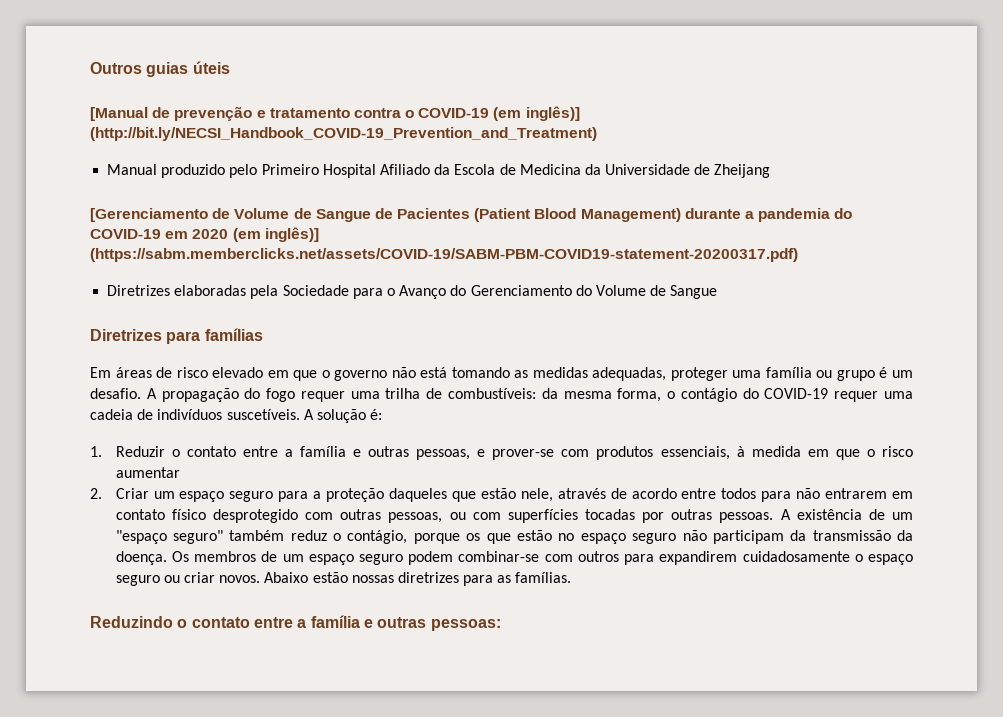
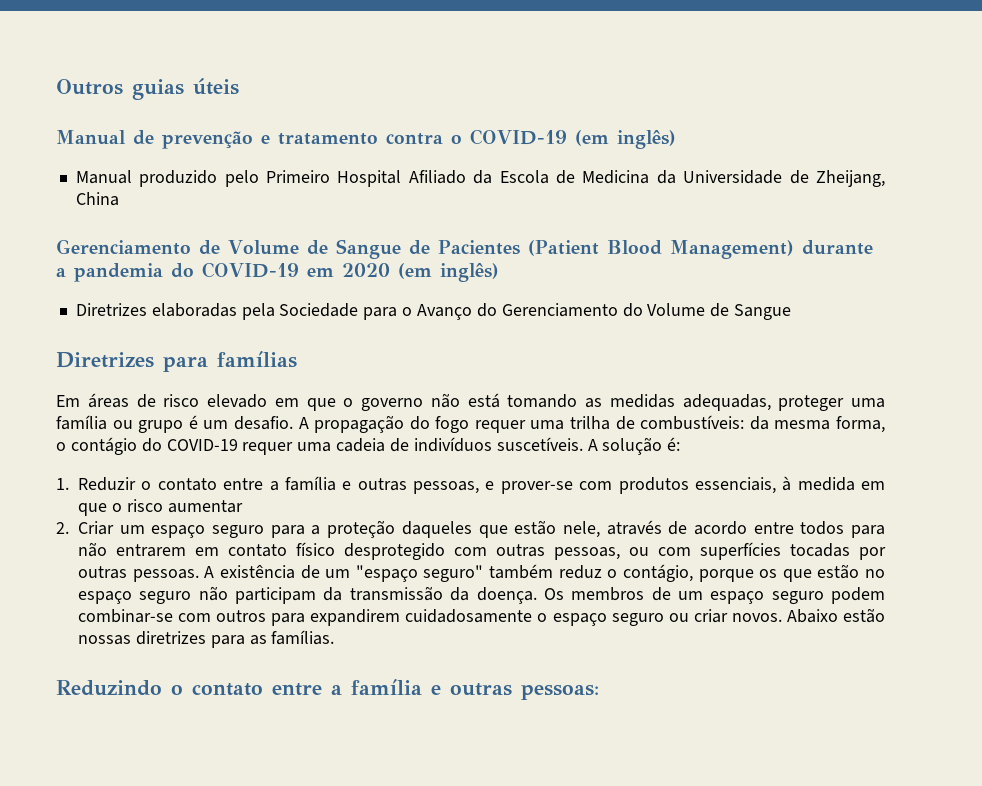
[90,107,148,121] [Manual -> [56,130,125,145] Manual
[525,106,580,121] [90,127,597,141] inglês)] (http://bit.ly/NECSI_Handbook_COVID-19_Prevention_and_Treatment) -> [617,130,676,149] inglês)
[714,164,771,178] [90,208,208,222] Zheijang // [Gerenciamento -> [816,170,886,187] [75,192,119,206] [56,239,191,255] Zheijang, China // Gerenciamento
[264,227,319,242] [90,248,798,262] inglês)] (https://sabm.memberclicks.net/assets/COVID-19/SABM-PBM-COVID19-statement-20200317.pdf) -> [440,263,499,282] inglês)

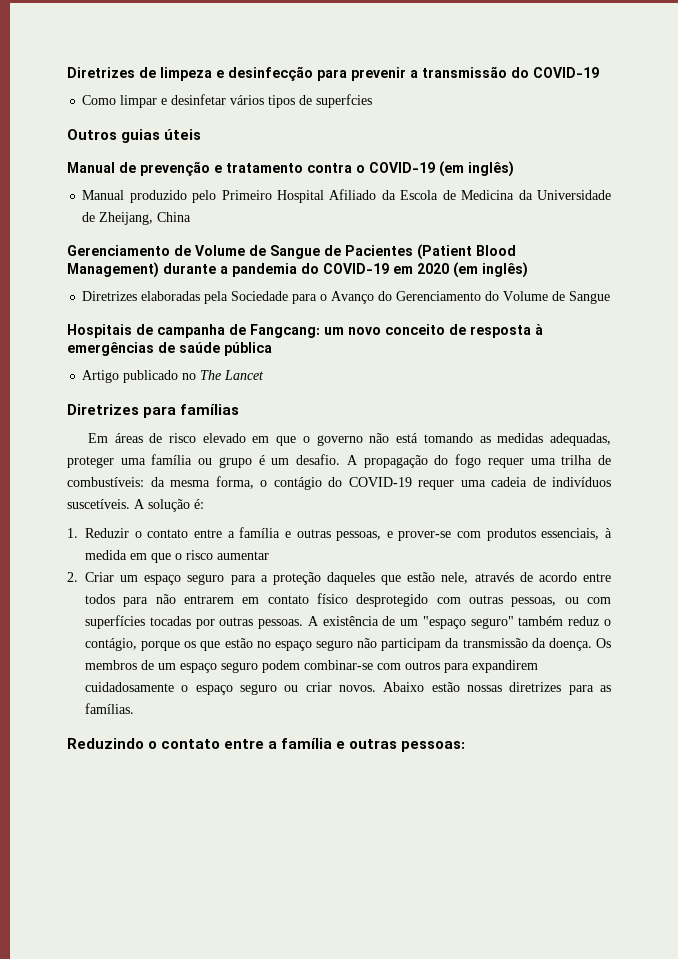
(56, 87) none -> [67,66,599,81] [82,94,373,108] Diretrizes de limpeza e desinfecção para prevenir a transmissão do COVID-19 // Como limpar e desinfetar vários tipos de superfcies //
(792, 312) none -> [67,324,543,338] [67,342,272,356] [82,370,265,383] // Hospitais de campanha de Fangcang: um novo conceito de resposta à emergências de saúde pública // Artigo publicado no The Lancet

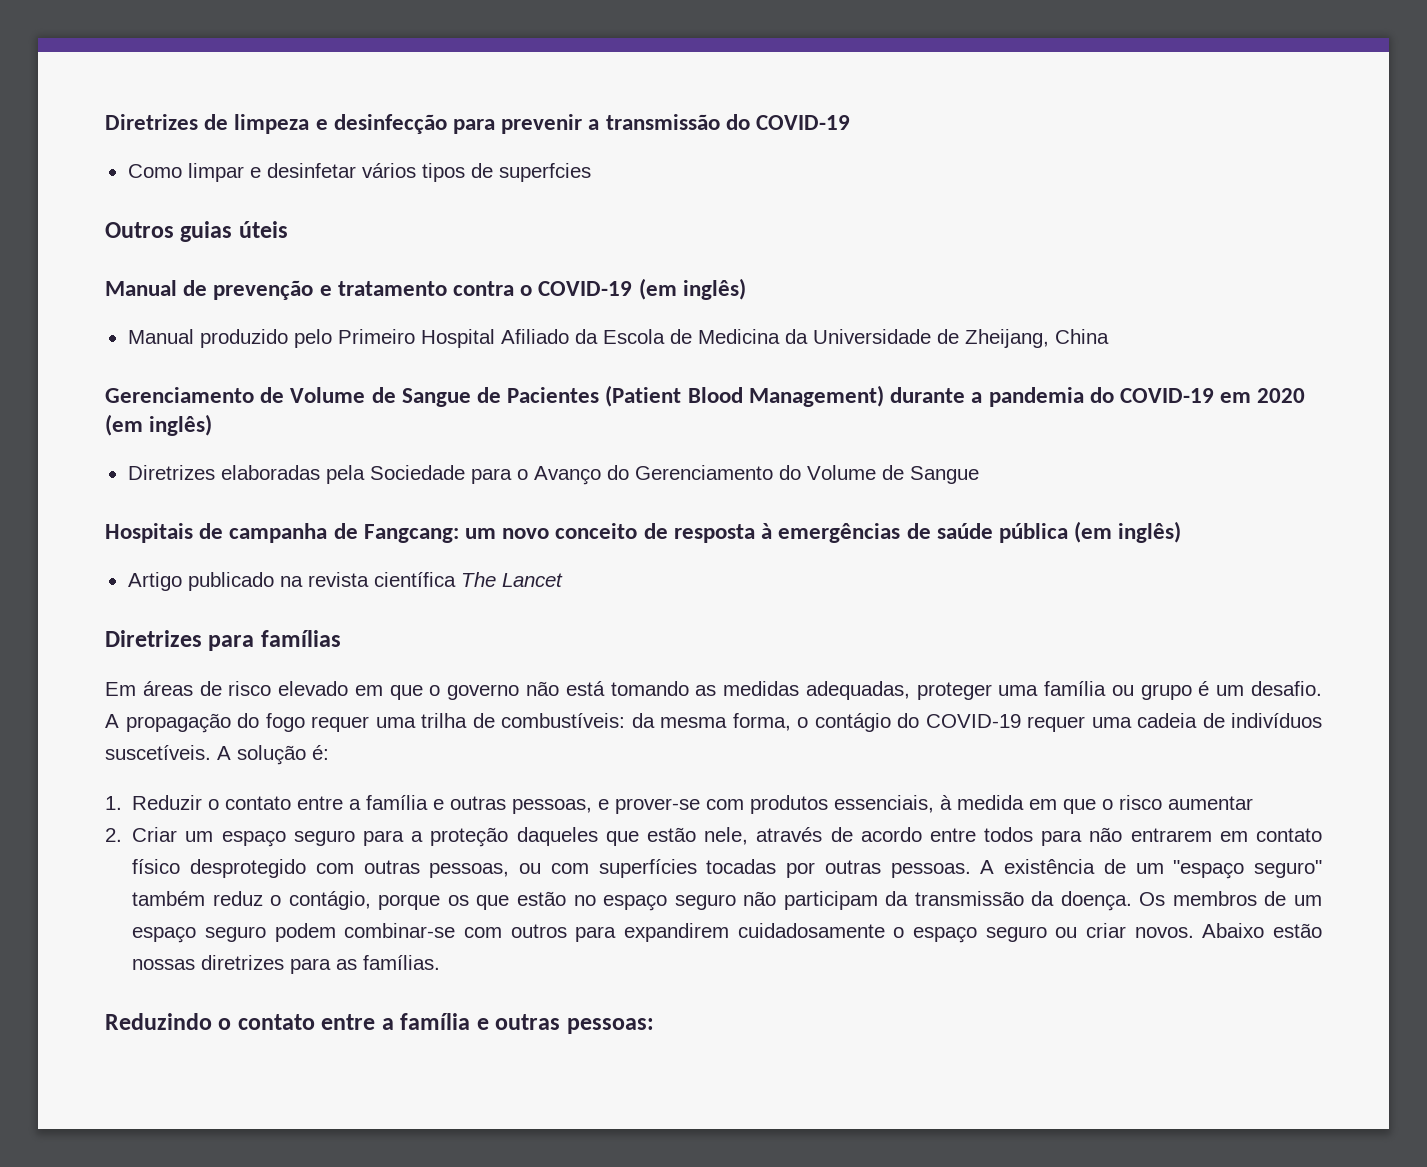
(272, 349) none -> [1074,521,1182,543] (em inglês)
[182,373,197,380] no -> [279,572,456,587] na revista científica

